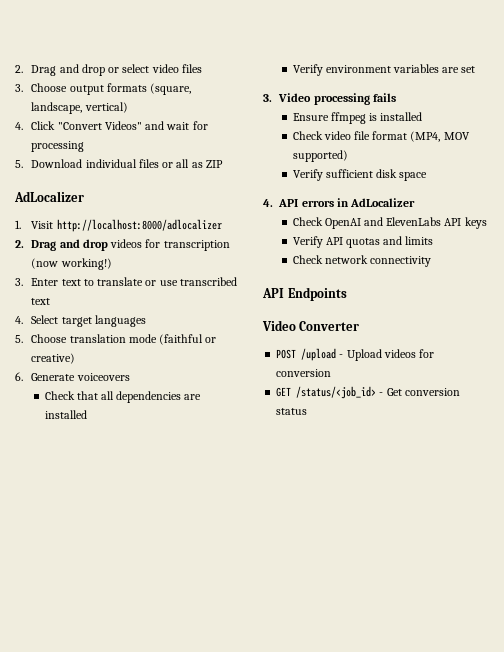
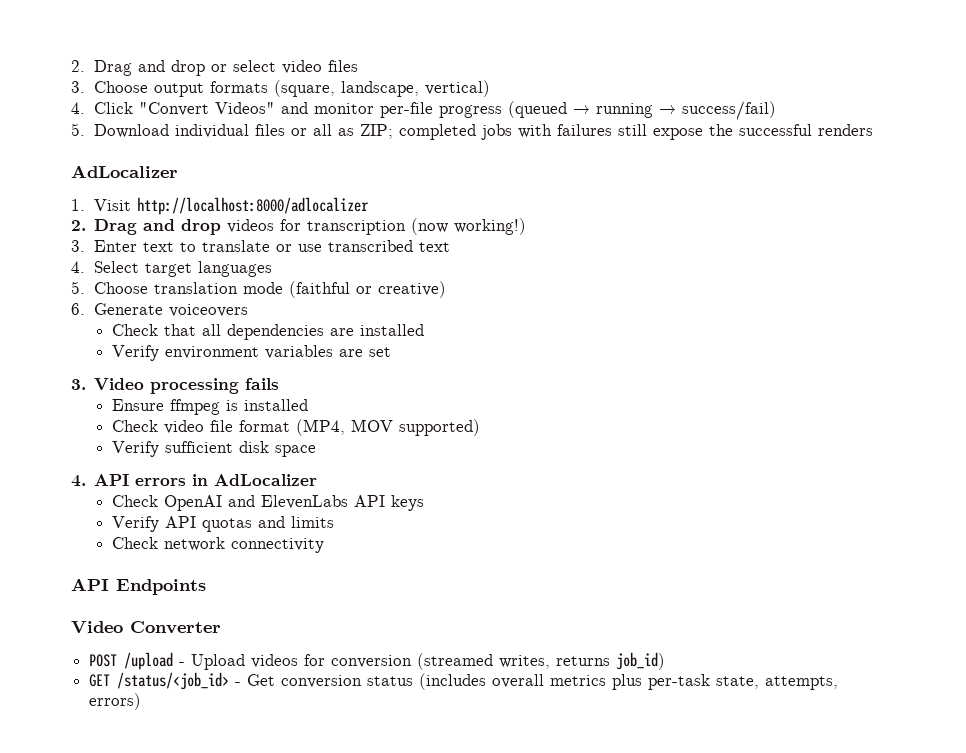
[166,121,208,130] [31,141,85,152] wait for processing -> [313,101,776,120] monitor per-file progress (queued → running → success/fail)
[205,160,223,168] ZIP -> [359,124,873,140] ZIP; completed jobs with failures still expose the successful renders
(332, 373) none -> [417,652,666,670] (streamed writes, returns job_id)
(308, 411) none -> [419,673,839,690] [89,693,142,710] (includes overall metrics plus per-task state, attempts, errors)

